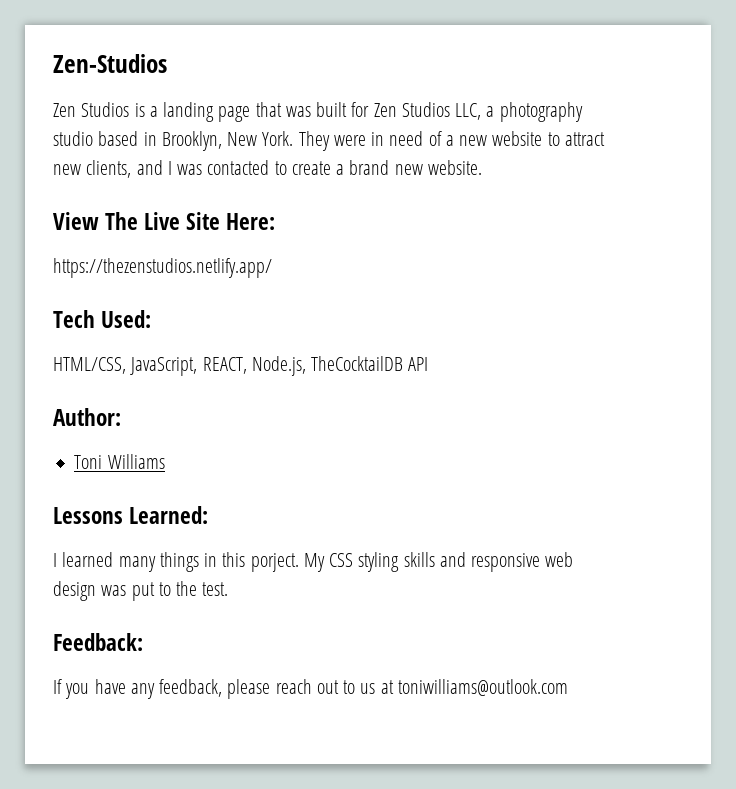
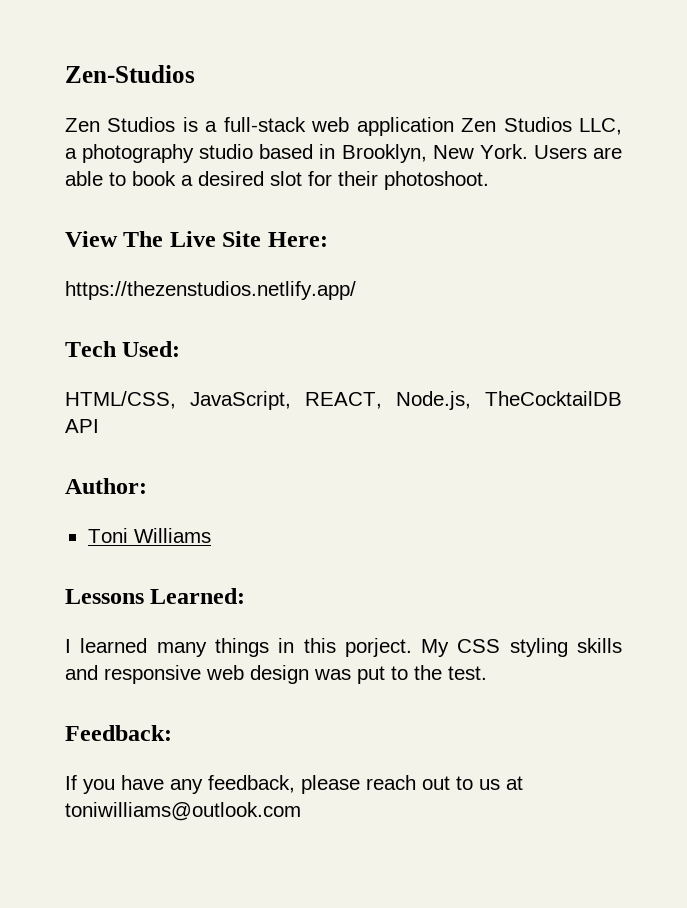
[163,102,370,122] landing page that was built for -> [223,117,454,136] full-stack web application
[298,131,605,151] [53,160,482,178] They were in need of a new website to attract new clients, and I was contacted to create a brand new website. -> [533,145,622,159] [65,171,489,190] Users are able to book a desired slot for their photoshoot.

